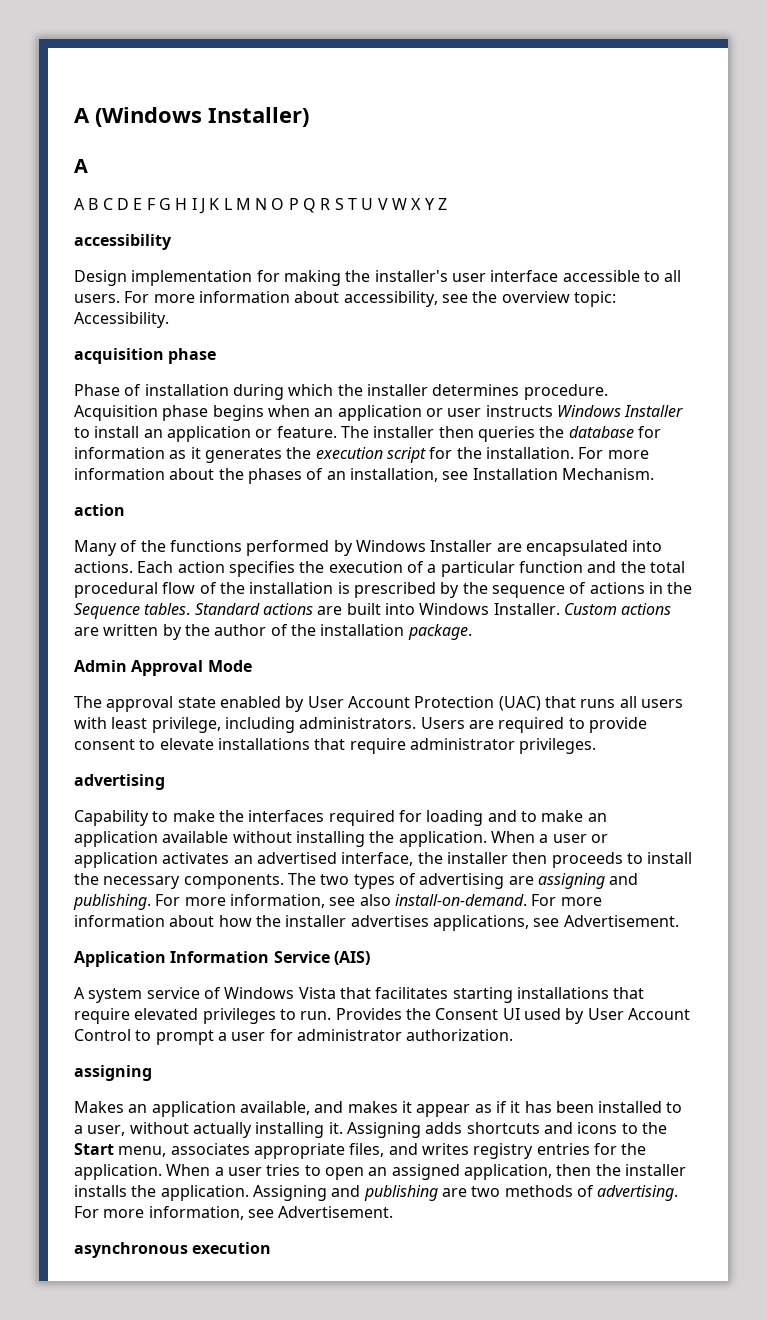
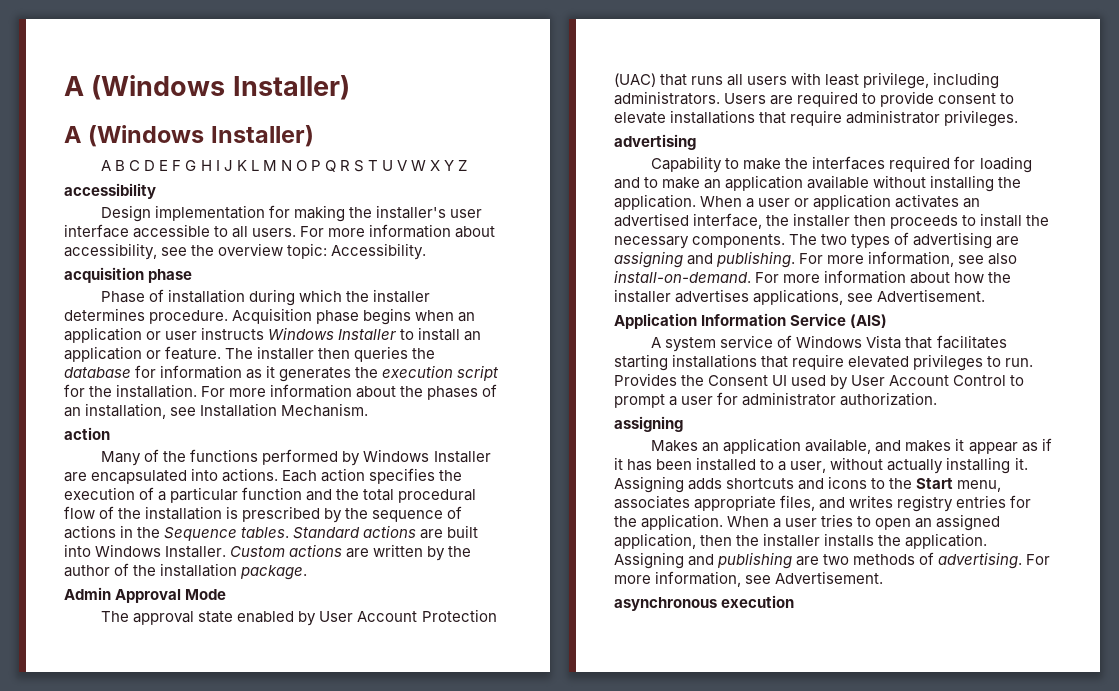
[74,107,309,127] [74,159,88,173] A (Windows Installer) // A -> [64,75,350,100] [64,125,314,147] A (Windows Installer) // A (Windows Installer)

